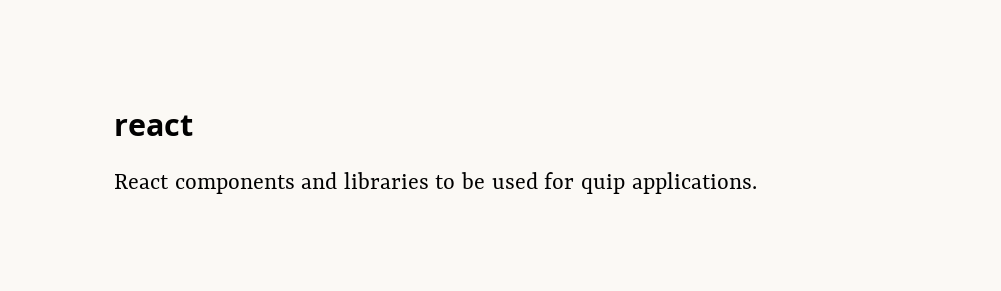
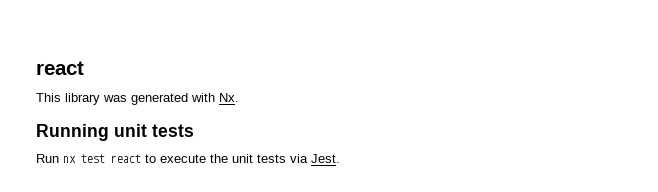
[114,172,757,194] React components and libraries to be used for quip applications. -> [36,93,239,105] [36,124,194,141] [36,154,340,163] This library was generated with Nx. // Running unit tests // Run nx test react to execute the unit tests via Jest.

